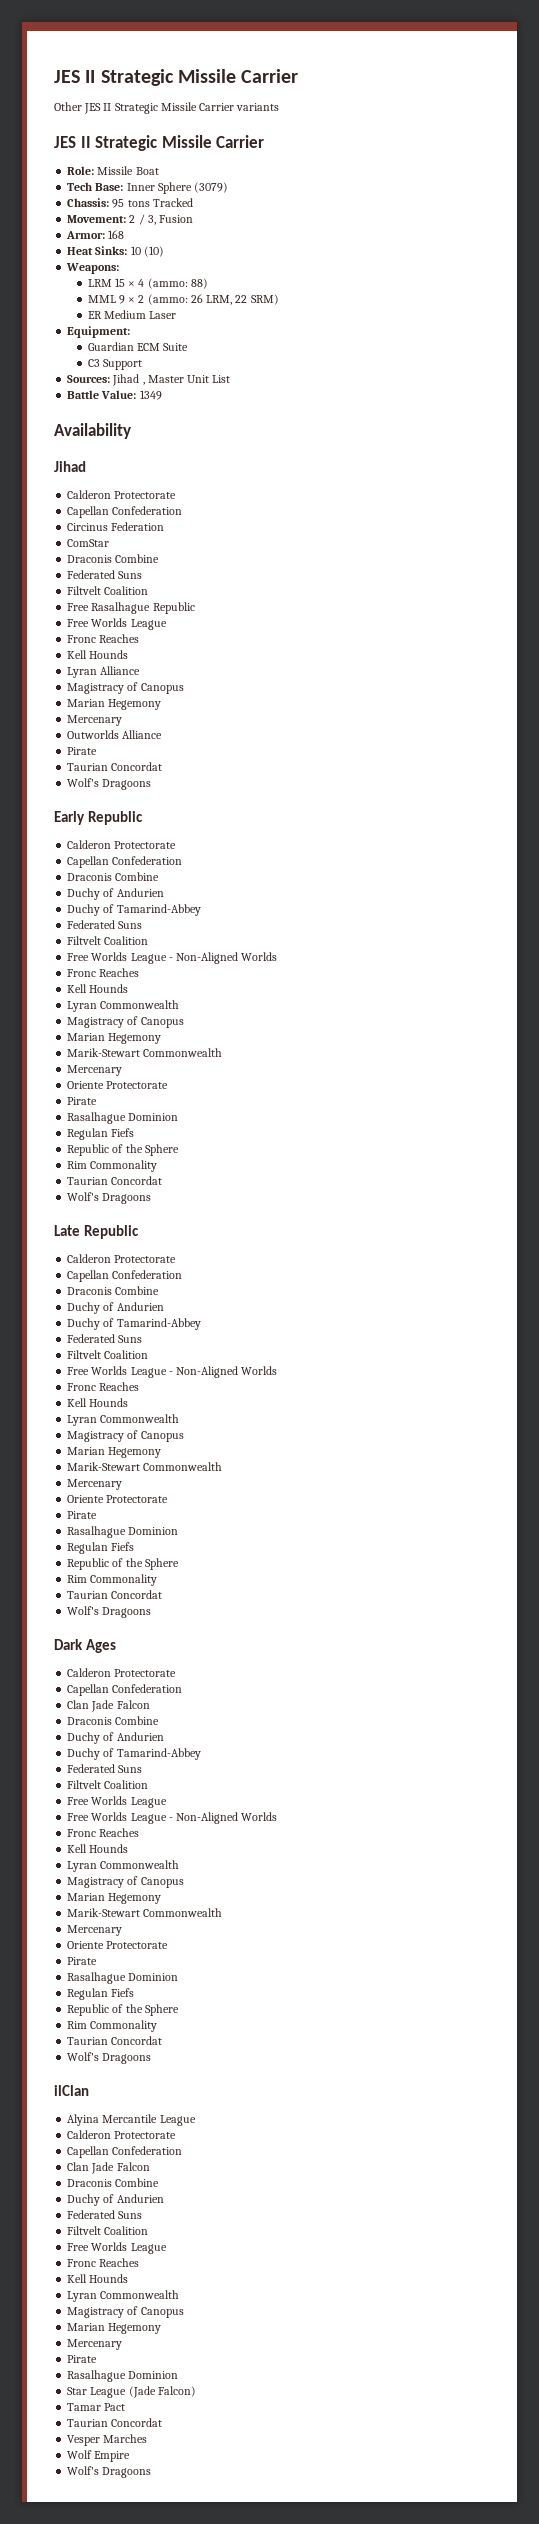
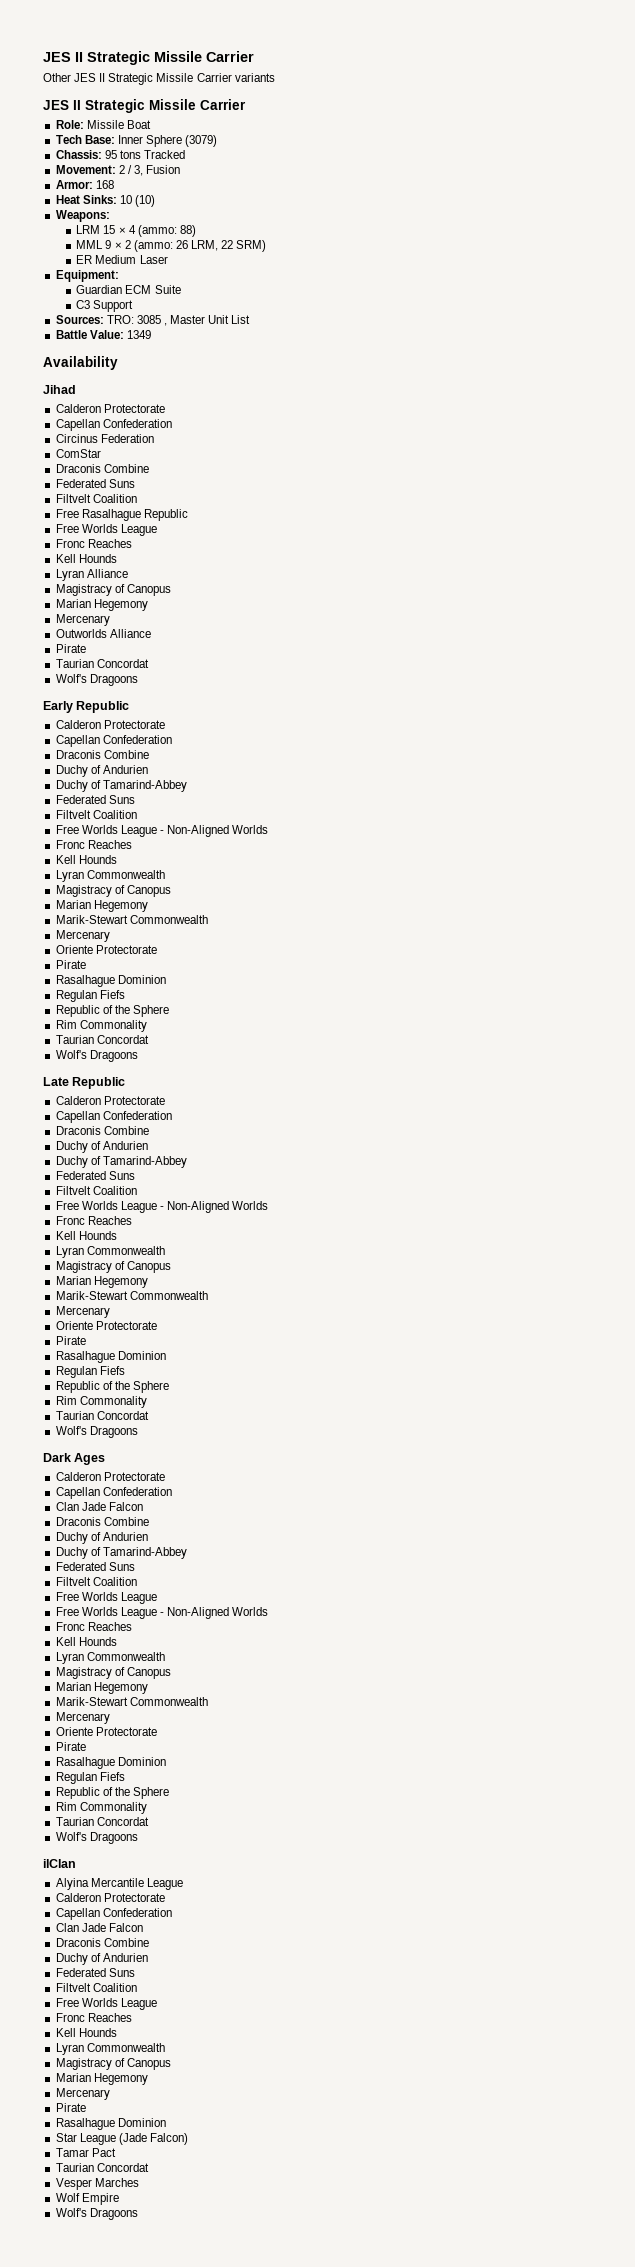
[112,374,140,386] Jihad -> [106,315,161,324] TRO: 3085

